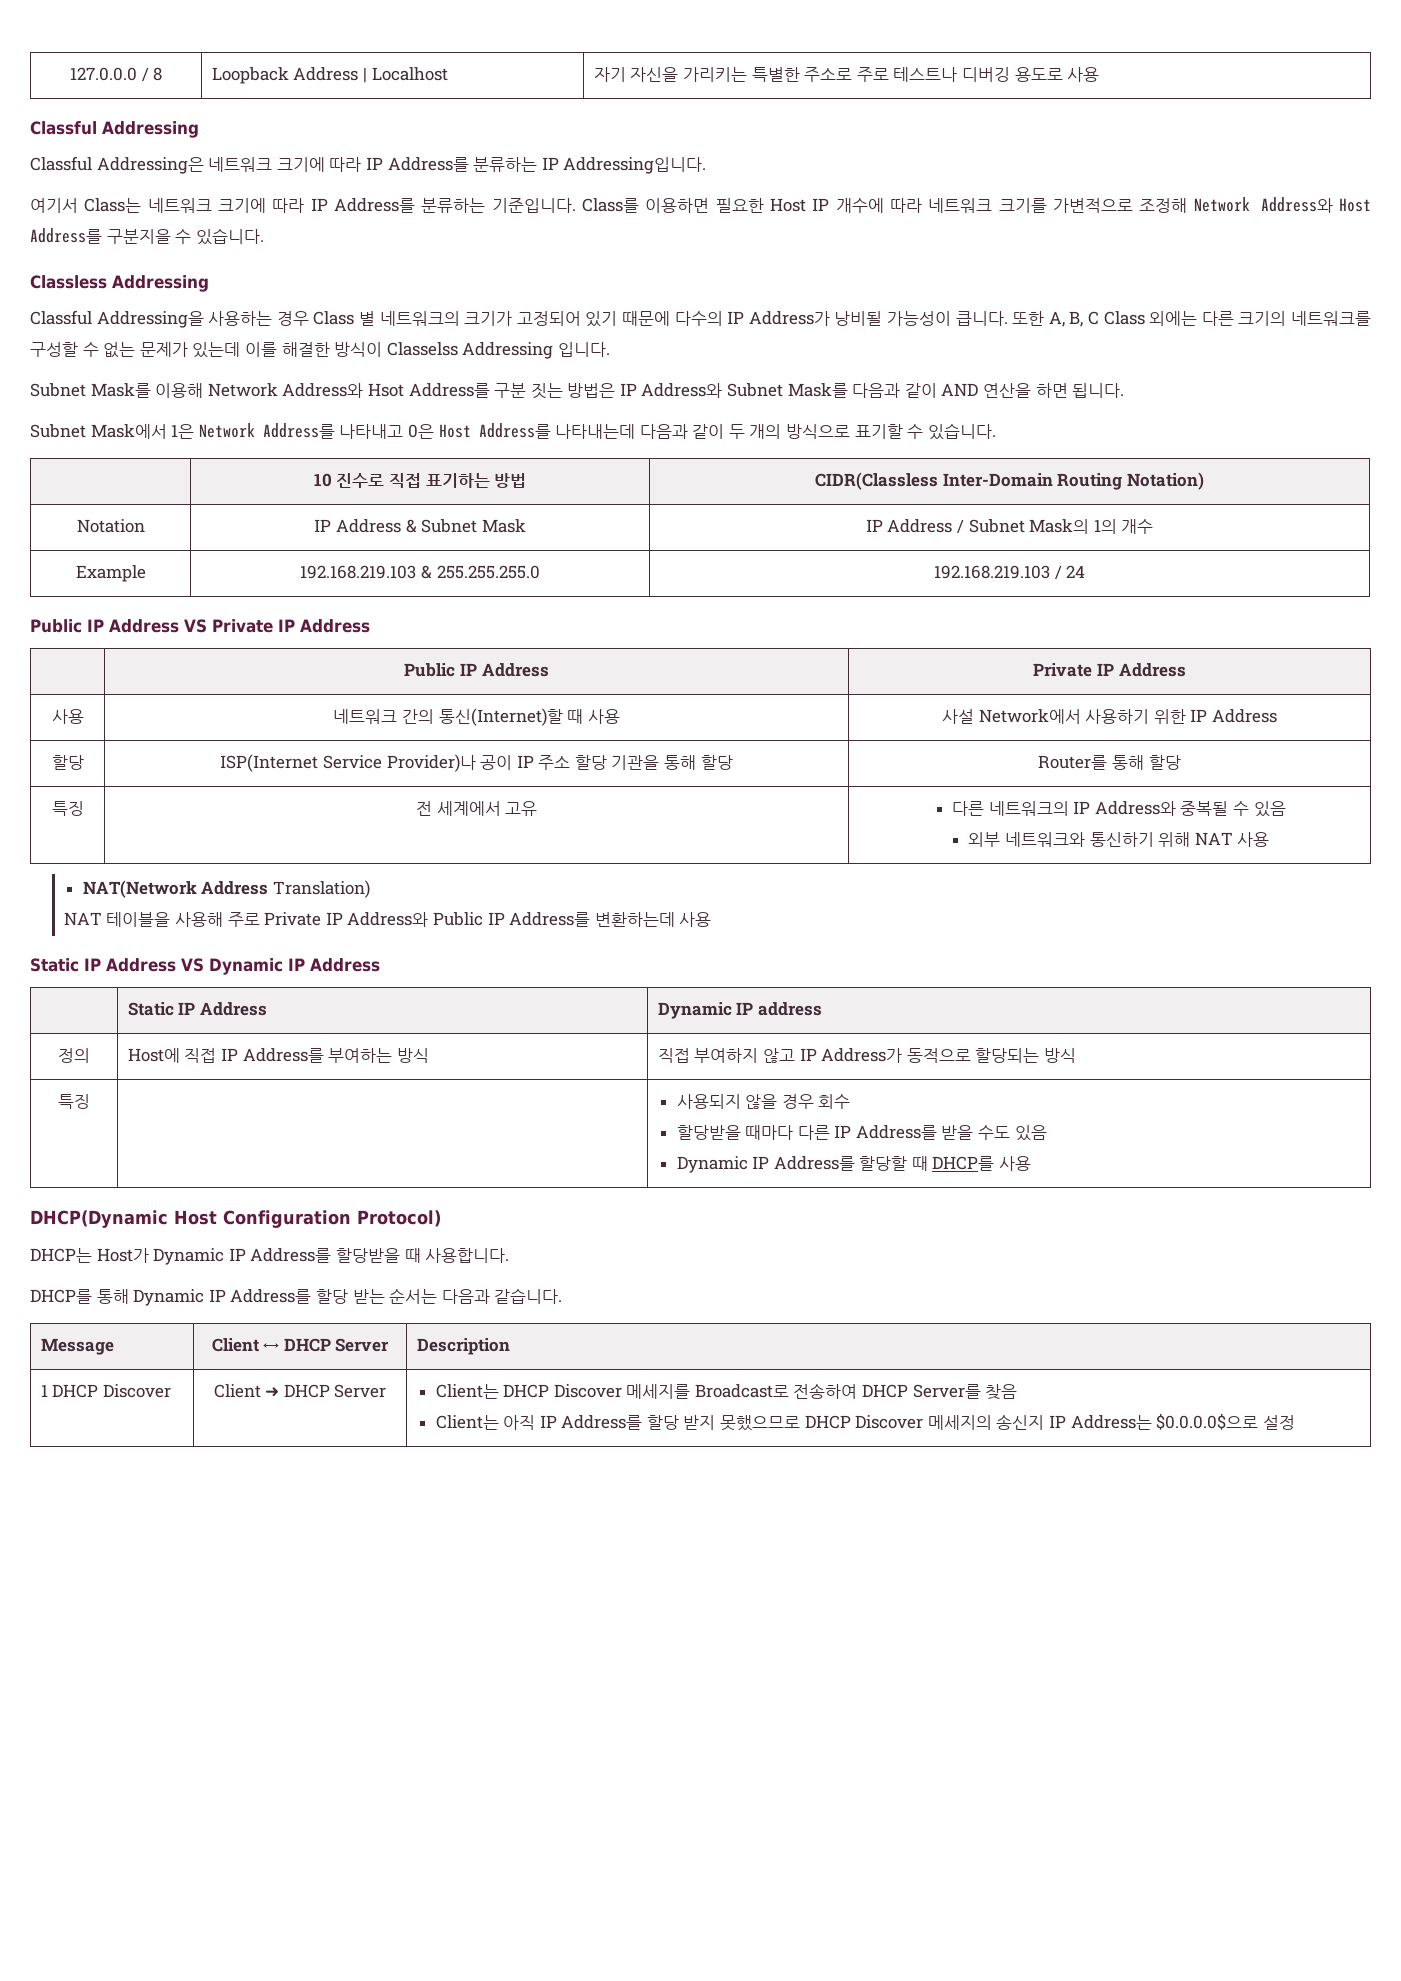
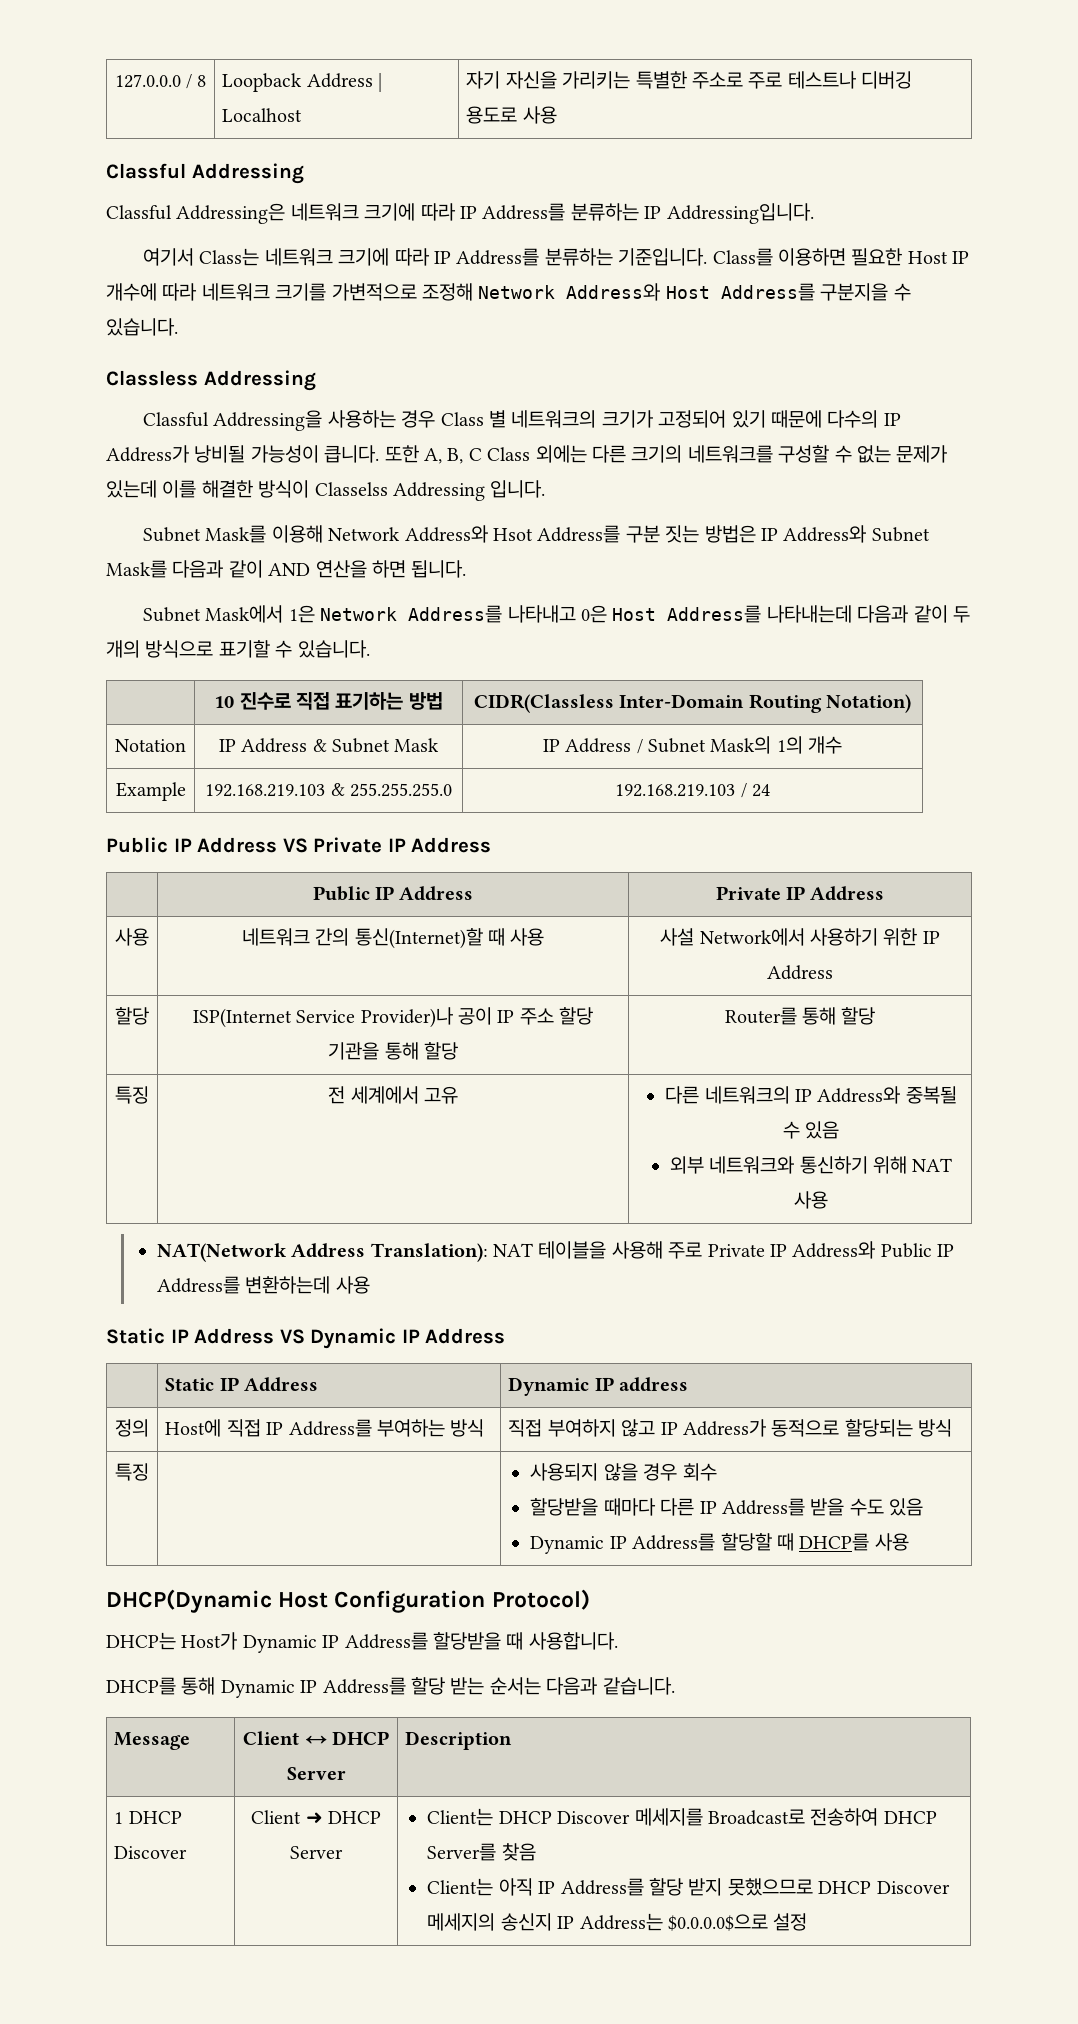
[272,880,370,898] Translation) // -> [370,1243,488,1262] Translation):

